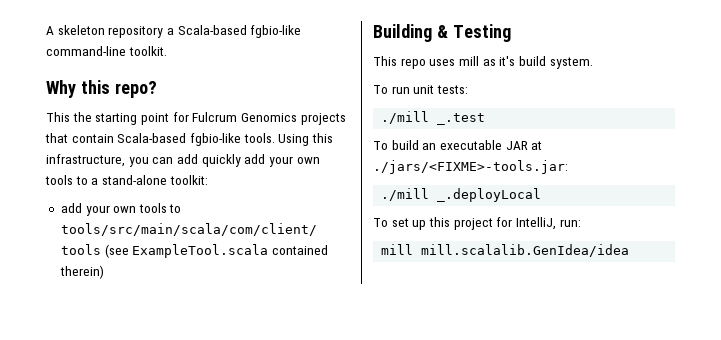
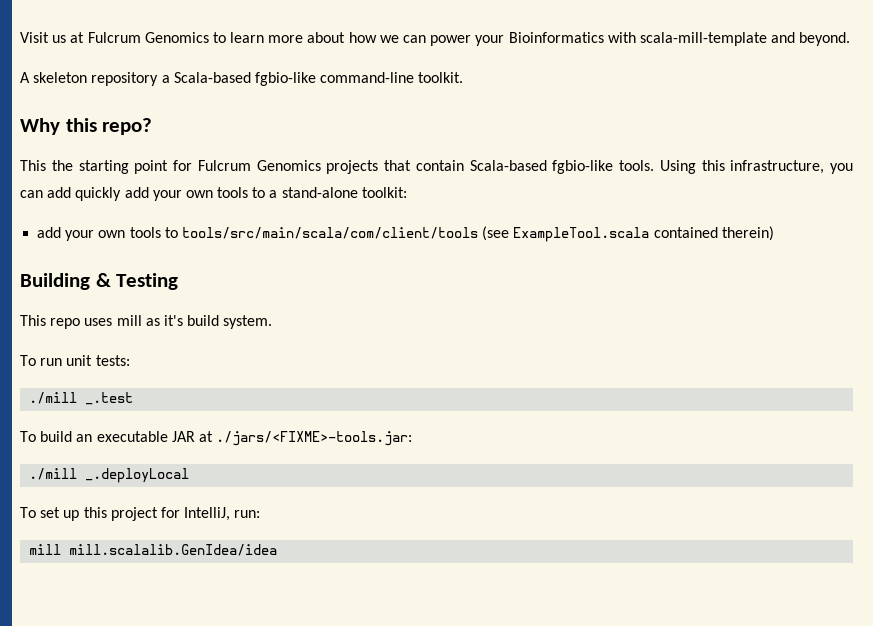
(46, 30) none -> [20,32,851,46] Visit us at Fulcrum Genomics to learn more about how we can power your Bioinformatics with scala-mill-template and beyond. //

